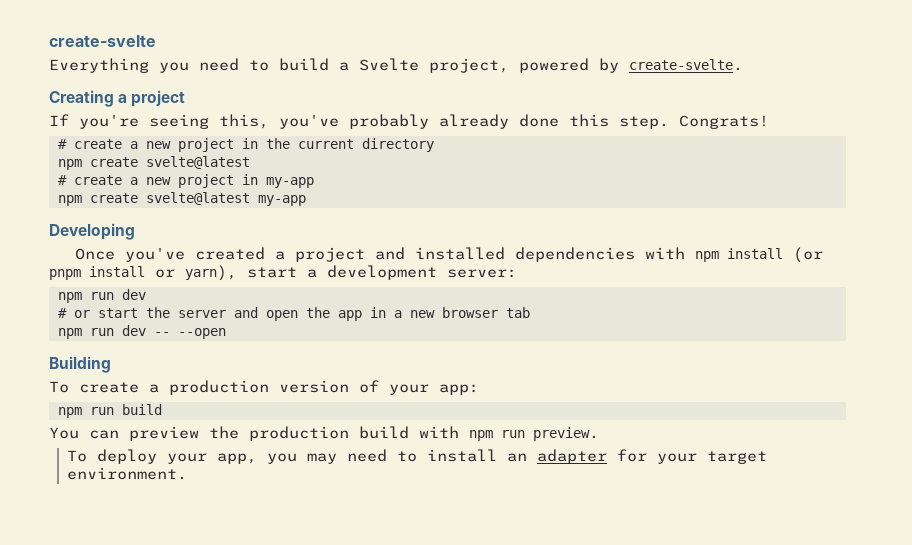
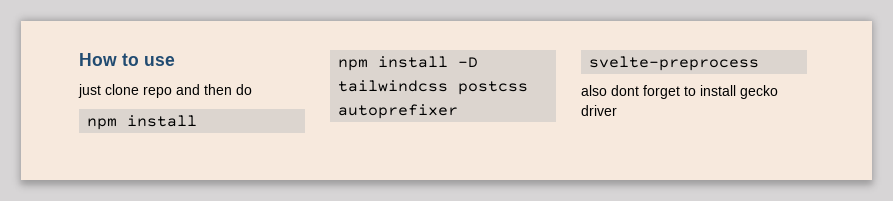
[49,35,156,47] [49,58,743,73] [49,90,186,107] [49,114,769,129] [57,138,434,152] [57,156,250,170] [57,174,314,188] [57,192,306,206] [49,223,135,240] [74,247,823,263] [49,265,517,281] [57,289,146,303] [57,307,530,321] [57,325,226,339] [49,356,111,373] [49,380,479,395] [57,404,162,418] [49,426,599,441] [66,449,767,464] [66,467,187,480] create-svelte // Everything you need to build a Svelte project, powered by create-svelte. // Creating a project // If you're seeing this, you've probably already done this step. Congrats! // # create a new project in the current directory // npm create svelte@latest // # create a new project in my-app // npm create svelte@latest my-app // Developing // Once you've created a project and installed dependencies with npm install (or pnpm install or yarn), start a development server: // npm run dev // # or start the server and open the app in a new browser tab // npm run dev -- --open // Building // To create a production version of your app: // npm run build // You can preview the production build with npm run preview. // To deploy your app, you may need to install an adapter for your target environment. -> [79,53,175,66] [78,84,252,98] [87,115,198,130] [338,56,479,71] [338,80,529,95] [338,104,459,119] [589,56,760,71] [581,85,778,99] [581,105,617,116] How to use // just clone repo and then do // npm install // npm install -D tailwindcss postcss autoprefixer svelte-preprocess // also dont forget to install gecko driver

